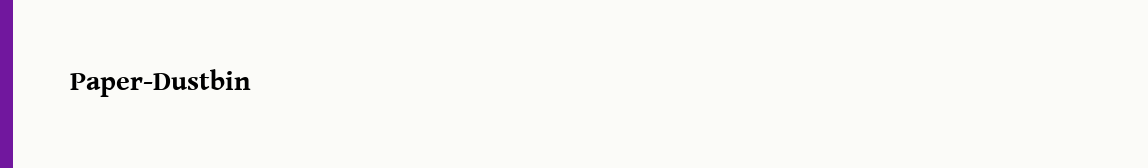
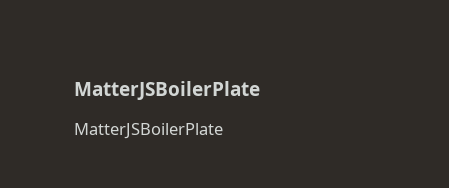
[70,69,251,97] Paper-Dustbin -> [74,81,260,100] [74,123,223,139] MatterJSBoilerPlate // MatterJSBoilerPlate

